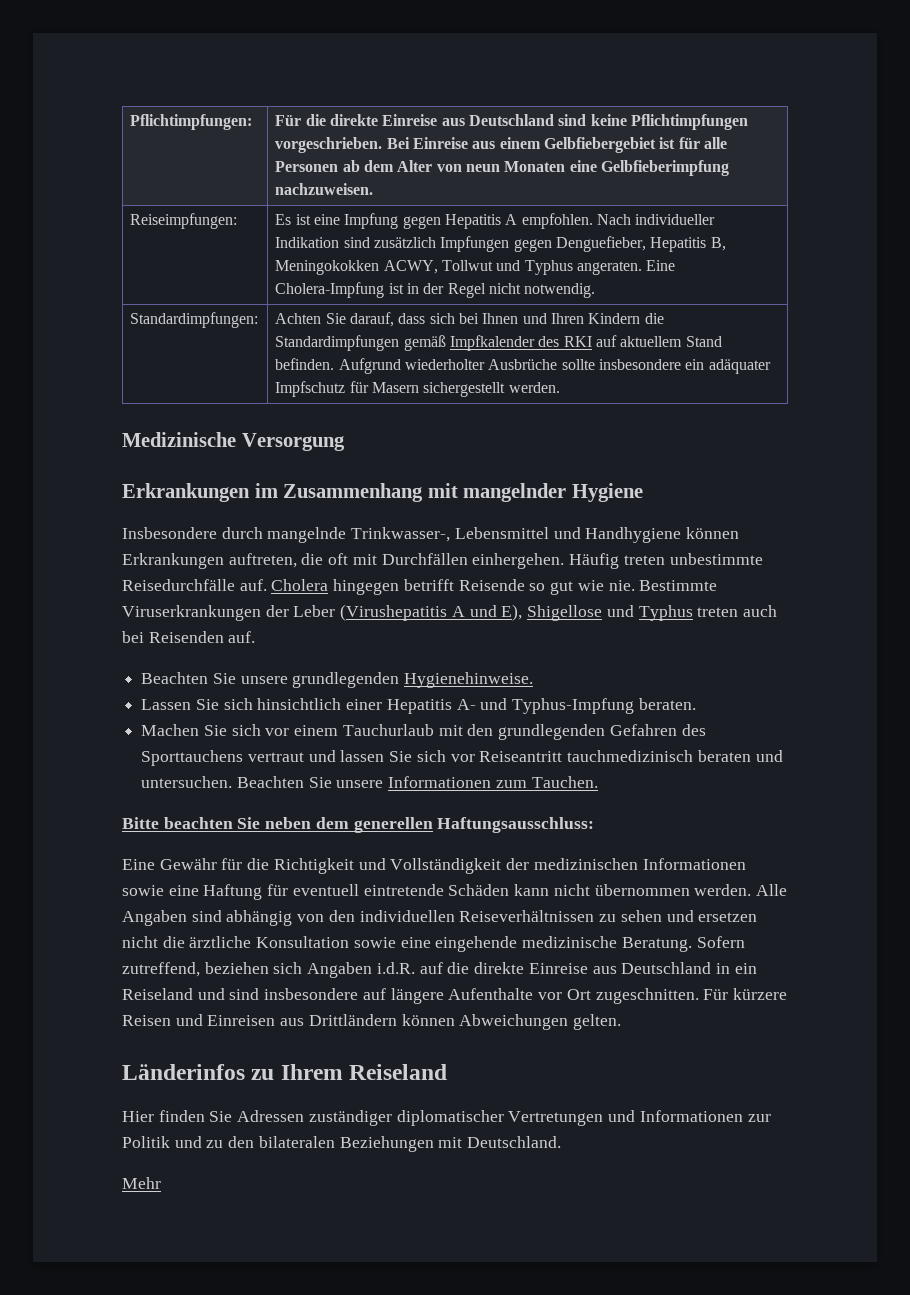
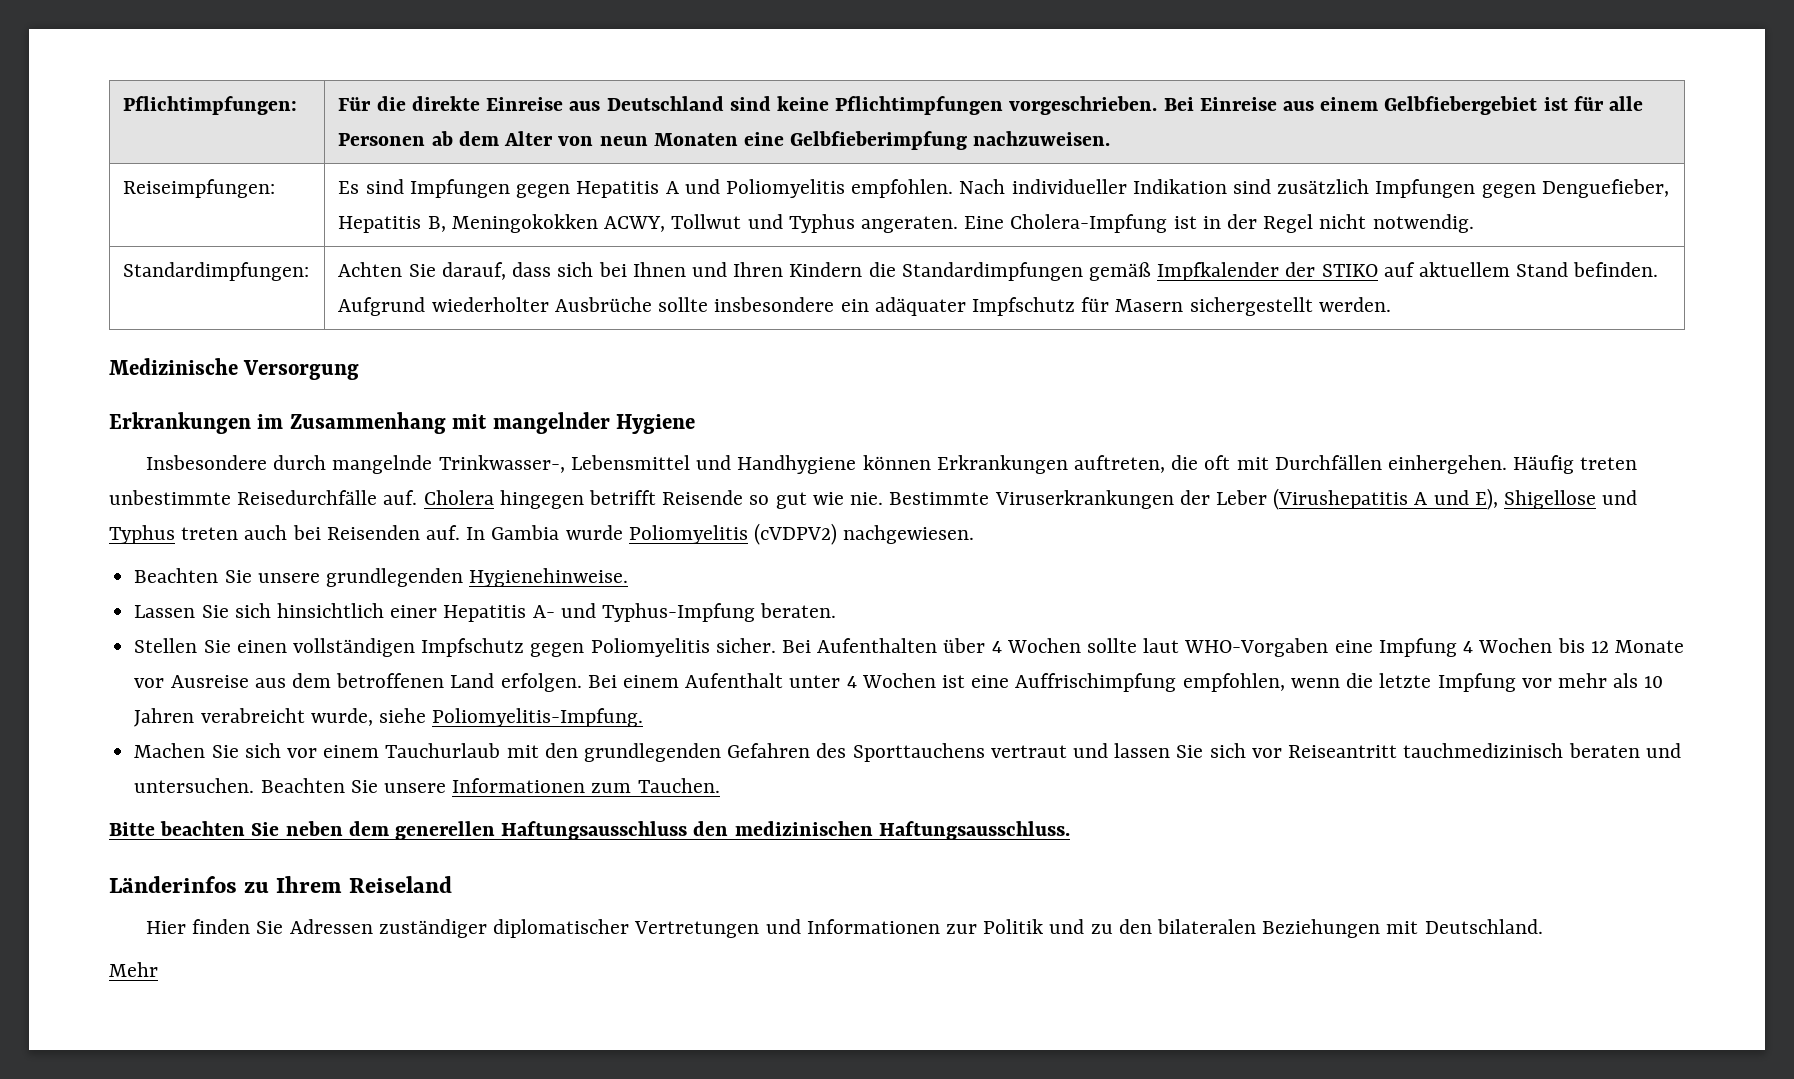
[295,213,399,229] ist eine Impfung -> [365,179,510,198] sind Impfungen
(518, 219) none -> [684,179,845,198] und Poliomyelitis
[538,336,592,347] des RKI -> [1285,262,1378,277] der STIKO
(256, 637) none -> [466,523,975,545] In Gambia wurde Poliomyelitis (cVDPV2) nachgewiesen.
(696, 704) none -> [134,638,1684,657] [134,673,1664,692] [134,708,644,727] // Stellen Sie einen vollständigen Impfschutz gegen Poliomyelitis sicher. Bei Aufenthalten über 4 Wochen sollte laut WHO-Vorgaben eine Impfung 4 Wochen bis 12 Monate vor Ausreise aus dem betroffenen Land erfolgen. Bei einem Aufenthalt unter 4 Wochen ist eine Auffrischimpfung empfohlen, wenn die letzte Impfung vor mehr als 10 Jahren verabreicht wurde, siehe Poliomyelitis-Impfung.
[437,817,595,833] [122,858,746,874] [122,884,787,900] [122,910,758,926] [122,936,745,952] [122,962,757,978] [122,988,787,1004] [122,1014,622,1030] Haftungsausschluss: // Eine Gewähr für die Richtigkeit und Vollständigkeit der medizinischen Informationen sowie eine Haftung für eventuell eintretende Schäden kann nicht übernommen werden. Alle Angaben sind abhängig von den individuellen Reiseverhältnissen zu sehen und ersetzen nicht die ärztliche Konsultation sowie eine eingehende medizinische Beratung. Sofern zutreffend, beziehen sich Angaben i.d.R. auf die direkte Einreise aus Deutschland in ein Reiseland und sind insbesondere auf längere Aufenthalte vor Ort zugeschnitten. Für kürzere Reisen und Einreisen aus Drittländern können Abweichungen gelten. -> [501,821,1070,840] Haftungsausschluss den medizinischen Haftungsausschluss.

